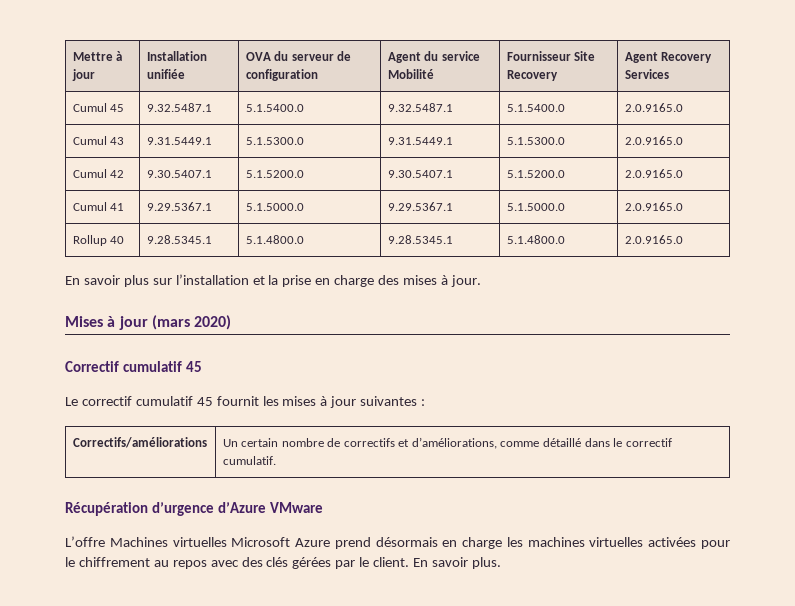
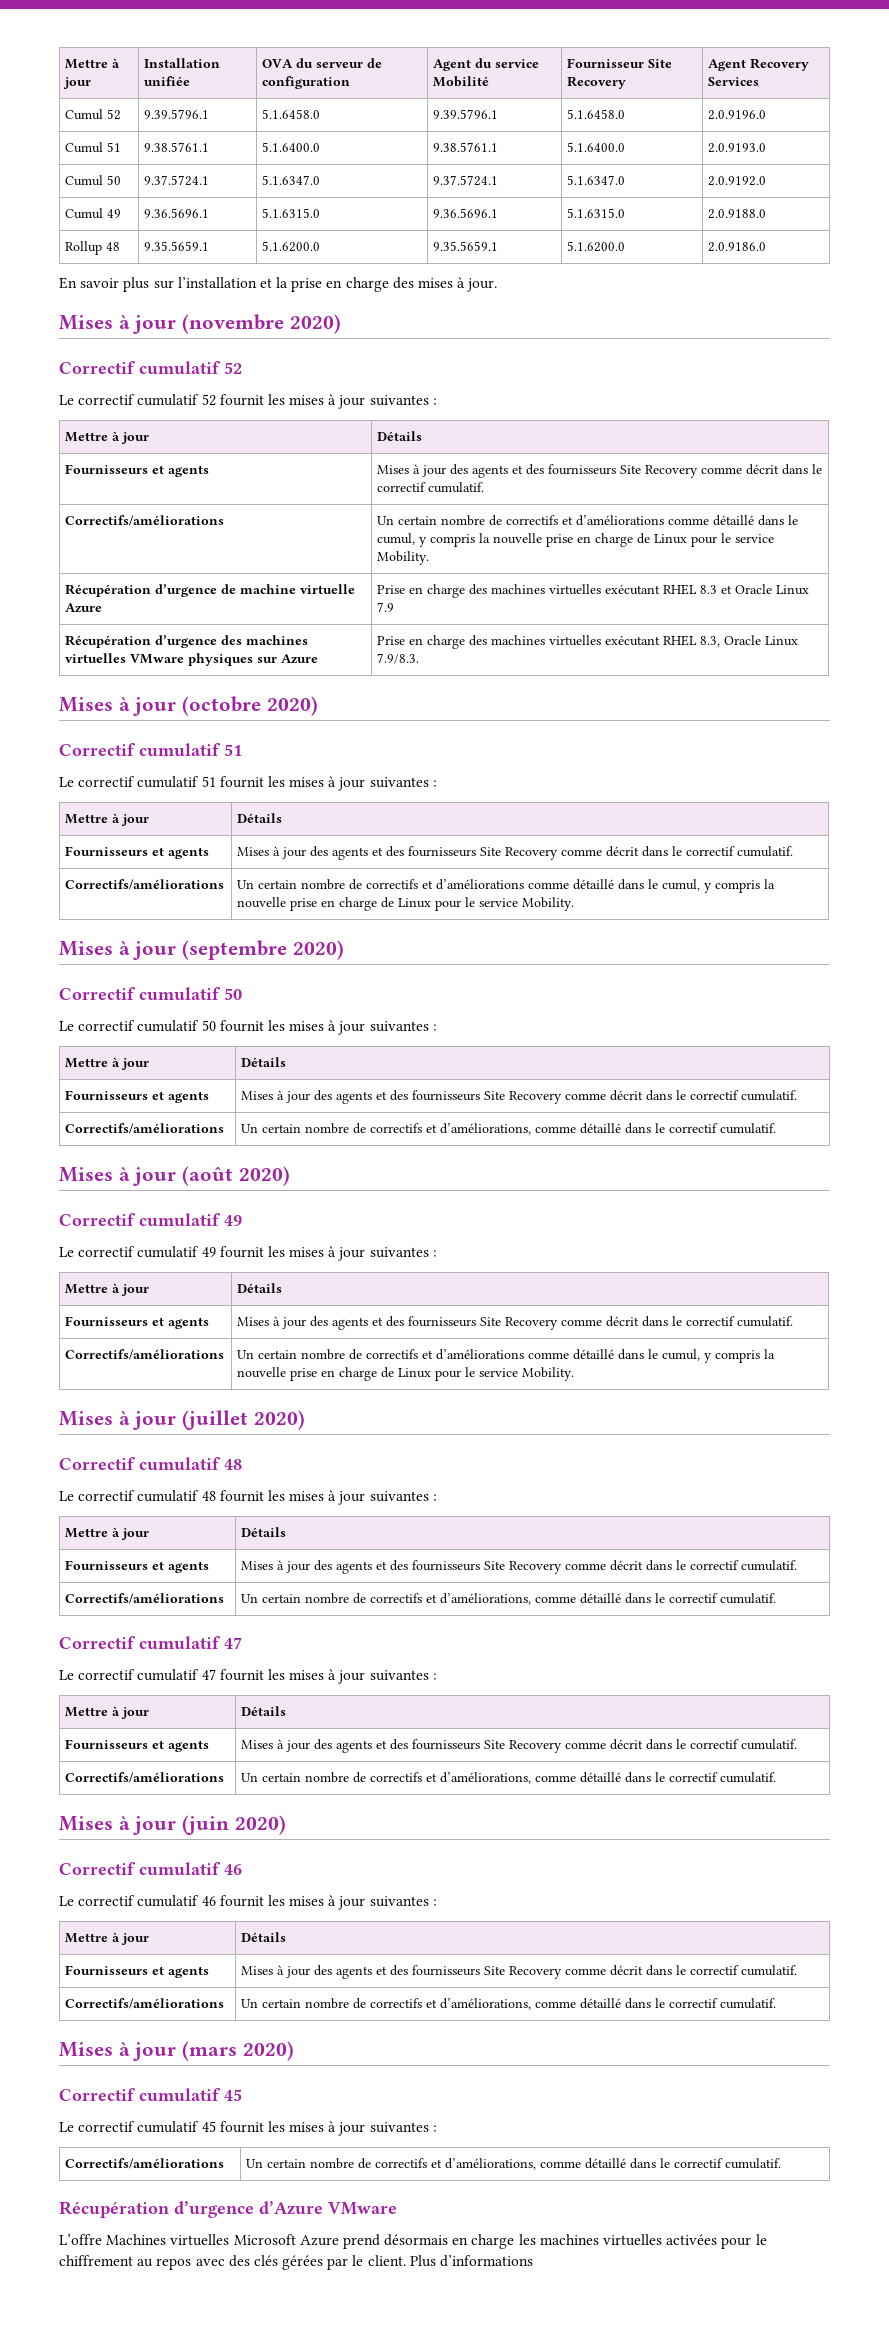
[110,104,125,112] [146,103,212,112] [245,104,304,112] [387,103,453,112] [506,104,565,112] [624,103,683,112] [72,136,125,145] [146,137,212,145] [245,137,304,145] [387,137,453,145] [506,137,565,145] [624,136,683,145] [72,169,125,178] [146,170,212,178] [245,170,304,178] [387,170,453,178] [506,170,565,178] [624,169,683,178] [72,202,125,211] [146,202,212,211] [245,203,304,211] [387,202,453,211] [506,203,565,211] [624,202,683,211] [72,235,125,246] [146,235,212,244] [245,235,304,244] [387,235,453,244] [506,235,565,244] [624,235,683,244] 45 | 9.32.5487.1 | 5.1.5400.0 | 9.32.5487.1 | 5.1.5400.0 | 2.0.9165.0 // Cumul 43 | 9.31.5449.1 | 5.1.5300.0 | 9.31.5449.1 | 5.1.5300.0 | 2.0.9165.0 // Cumul 42 | 9.30.5407.1 | 5.1.5200.0 | 9.30.5407.1 | 5.1.5200.0 | 2.0.9165.0 // Cumul 41 | 9.29.5367.1 | 5.1.5000.0 | 9.29.5367.1 | 5.1.5000.0 | 2.0.9165.0 // Rollup 40 | 9.28.5345.1 | 5.1.4800.0 | 9.28.5345.1 | 5.1.4800.0 | 2.0.9165.0 -> [107,109,122,120] [144,109,210,119] [262,109,321,119] [433,109,499,119] [567,109,626,119] [708,110,767,120] [65,142,122,153] [144,142,210,152] [262,142,321,152] [433,142,499,152] [567,142,626,152] [708,143,767,153] [65,175,122,186] [144,175,210,186] [262,175,321,185] [433,175,499,186] [567,175,626,185] [708,176,767,186] [65,208,122,219] [144,208,210,218] [262,208,321,218] [433,208,499,218] [567,208,626,218] [708,209,767,219] [65,241,121,255] [144,241,210,251] [262,241,321,252] [433,241,499,251] [567,241,626,252] [708,242,767,252] 52 | 9.39.5796.1 | 5.1.6458.0 | 9.39.5796.1 | 5.1.6458.0 | 2.0.9196.0 // Cumul 51 | 9.38.5761.1 | 5.1.6400.0 | 9.38.5761.1 | 5.1.6400.0 | 2.0.9193.0 // Cumul 50 | 9.37.5724.1 | 5.1.6347.0 | 9.37.5724.1 | 5.1.6347.0 | 2.0.9192.0 // Cumul 49 | 9.36.5696.1 | 5.1.6315.0 | 9.36.5696.1 | 5.1.6315.0 | 2.0.9188.0 // Rollup 48 | 9.35.5659.1 | 5.1.6200.0 | 9.35.5659.1 | 5.1.6200.0 | 2.0.9186.0
(481, 281) none -> [59,314,341,334] [59,361,242,374] [59,394,437,409] [65,431,150,444] [377,431,423,441] [65,464,210,477] [377,464,823,478] [377,482,485,493] [65,515,225,526] [377,515,799,526] [377,533,775,547] [377,551,430,565] [65,584,356,597] [65,603,103,613] [377,584,810,598] [377,602,395,612] [65,635,309,648] [65,653,319,666] [377,635,799,649] [377,653,420,664] [59,696,318,716] [59,743,242,756] [59,776,437,791] [65,813,150,826] [237,813,283,823] [65,846,210,859] [237,846,794,860] [65,879,225,890] [237,879,776,893] [237,897,575,911] [59,940,344,960] [59,987,242,1000] [59,1020,437,1035] [65,1057,150,1070] [241,1057,287,1067] [65,1090,210,1103] [241,1090,798,1104] [65,1123,225,1134] [241,1123,777,1135] [59,1166,290,1186] [59,1213,242,1226] [59,1246,437,1261] [65,1283,150,1296] [237,1283,283,1293] [65,1316,210,1329] [237,1316,794,1330] [65,1349,225,1360] [237,1349,776,1363] [237,1367,575,1381] [59,1410,305,1430] [59,1457,242,1470] [59,1490,437,1505] [65,1527,150,1540] [241,1527,287,1537] [65,1560,210,1573] [241,1560,798,1574] [65,1593,225,1604] [241,1593,777,1605] [59,1636,242,1649] [59,1669,437,1684] [65,1706,150,1719] [241,1706,287,1716] [65,1739,210,1752] [241,1739,798,1753] [65,1772,225,1783] [241,1772,777,1784] [59,1815,286,1835] [59,1862,242,1875] [59,1895,437,1910] [65,1932,150,1945] [241,1932,287,1942] [65,1965,210,1978] [241,1965,798,1979] [65,1998,225,2009] [241,1998,777,2010] // Mises à jour (novembre 2020) // Correctif cumulatif 52 // Le correctif cumulatif 52 fournit les mises à jour suivantes : // Mettre à jour | Détails // Fournisseurs et agents | Mises à jour des agents et des fournisseurs Site Recovery comme décrit dans le correctif cumulatif. // Correctifs/améliorations | Un certain nombre de correctifs et d’améliorations comme détaillé dans le cumul, y compris la nouvelle prise en charge de Linux pour le service Mobility. // Récupération d’urgence de machine virtuelle Azure | Prise en charge des machines virtuelles exécutant RHEL 8.3 et Oracle Linux 7.9 // Récupération d’urgence des machines virtuelles VMware physiques sur Azure | Prise en charge des machines virtuelles exécutant RHEL 8.3, Oracle Linux 7.9/8.3. // Mises à jour (octobre 2020) // Correctif cumulatif 51 // Le correctif cumulatif 51 fournit les mises à jour suivantes : // Mettre à jour | Détails // Fournisseurs et agents | Mises à jour des agents et des fournisseurs Site Recovery comme décrit dans le correctif cumulatif. // Correctifs/améliorations | Un certain nombre de correctifs et d’améliorations comme détaillé dans le cumul, y compris la nouvelle prise en charge de Linux pour le service Mobility. // Mises à jour (septembre 2020) // Correctif cumulatif 50 // Le correctif cumulatif 50 fournit les mises à jour suivantes : // Mettre à jour | Détails // Fournisseurs et agents | Mises à jour des agents et des fournisseurs Site Recovery comme décrit dans le correctif cumulatif. // Correctifs/améliorations | Un certain nombre de correctifs et d’améliorations, comme détaillé dans le correctif cumulatif. // Mises à jour (août 2020) // Correctif cumulatif 49 // Le correctif cumulatif 49 fournit les mises à jour suivantes : // Mettre à jour | Détails // Fournisseurs et agents | Mises à jour des agents et des fournisseurs Site Recovery comme décrit dans le correctif cumulatif. // Correctifs/améliorations | Un certain nombre de correctifs et d’améliorations comme détaillé dans le cumul, y compris la nouvelle prise en charge de Linux pour le service Mobility. // Mises à jour (juillet 2020) // Correctif cumulatif 48 // Le correctif cumulatif 48 fournit les mises à jour suivantes : // Mettre à jour | Détails // Fournisseurs et agents | Mises à jour des agents et des fournisseurs Site Recovery comme décrit dans le correctif cumulatif. // Correctifs/améliorations | Un certain nombre de correctifs et d’améliorations, comme détaillé dans le correctif cumulatif. // Correctif cumulatif 47 // Le correctif cumulatif 47 fournit les mises à jour suivantes : // Mettre à jour | Détails // Fournisseurs et agents | Mises à jour des agents et des fournisseurs Site Recovery comme décrit dans le correctif cumulatif. // Correctifs/améliorations | Un certain nombre de correctifs et d’améliorations, comme détaillé dans le correctif cumulatif. // Mises à jour (juin 2020) // Correctif cumulatif 46 // Le correctif cumulatif 46 fournit les mises à jour suivantes : // Mettre à jour | Détails // Fournisseurs et agents | Mises à jour des agents et des fournisseurs Site Recovery comme décrit dans le correctif cumulatif. // Correctifs/améliorations | Un certain nombre de correctifs et d’améliorations, comme détaillé dans le correctif cumulatif.
[413,557,501,569] En savoir plus. -> [409,2255,534,2267] Plus d’informations

